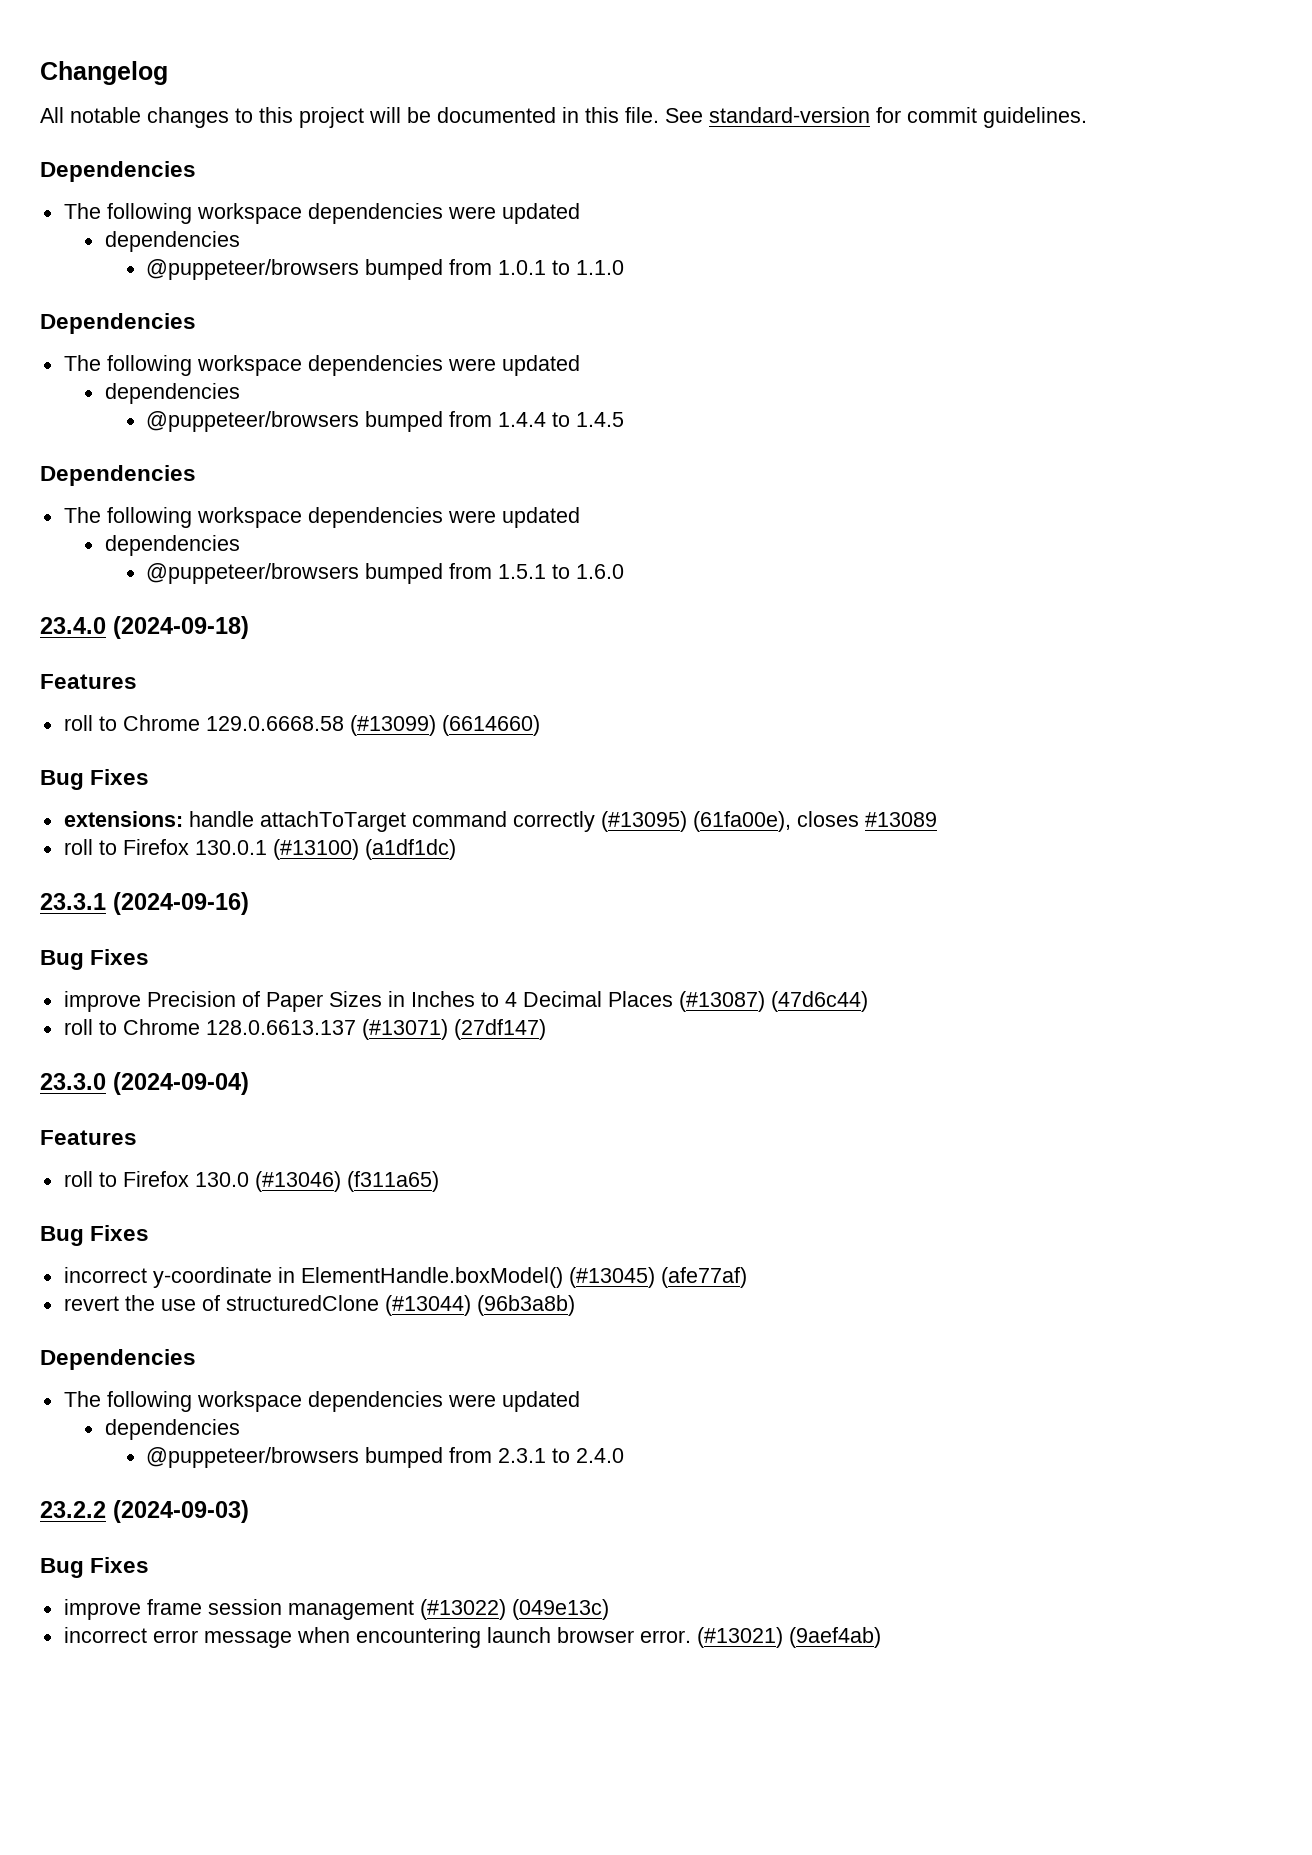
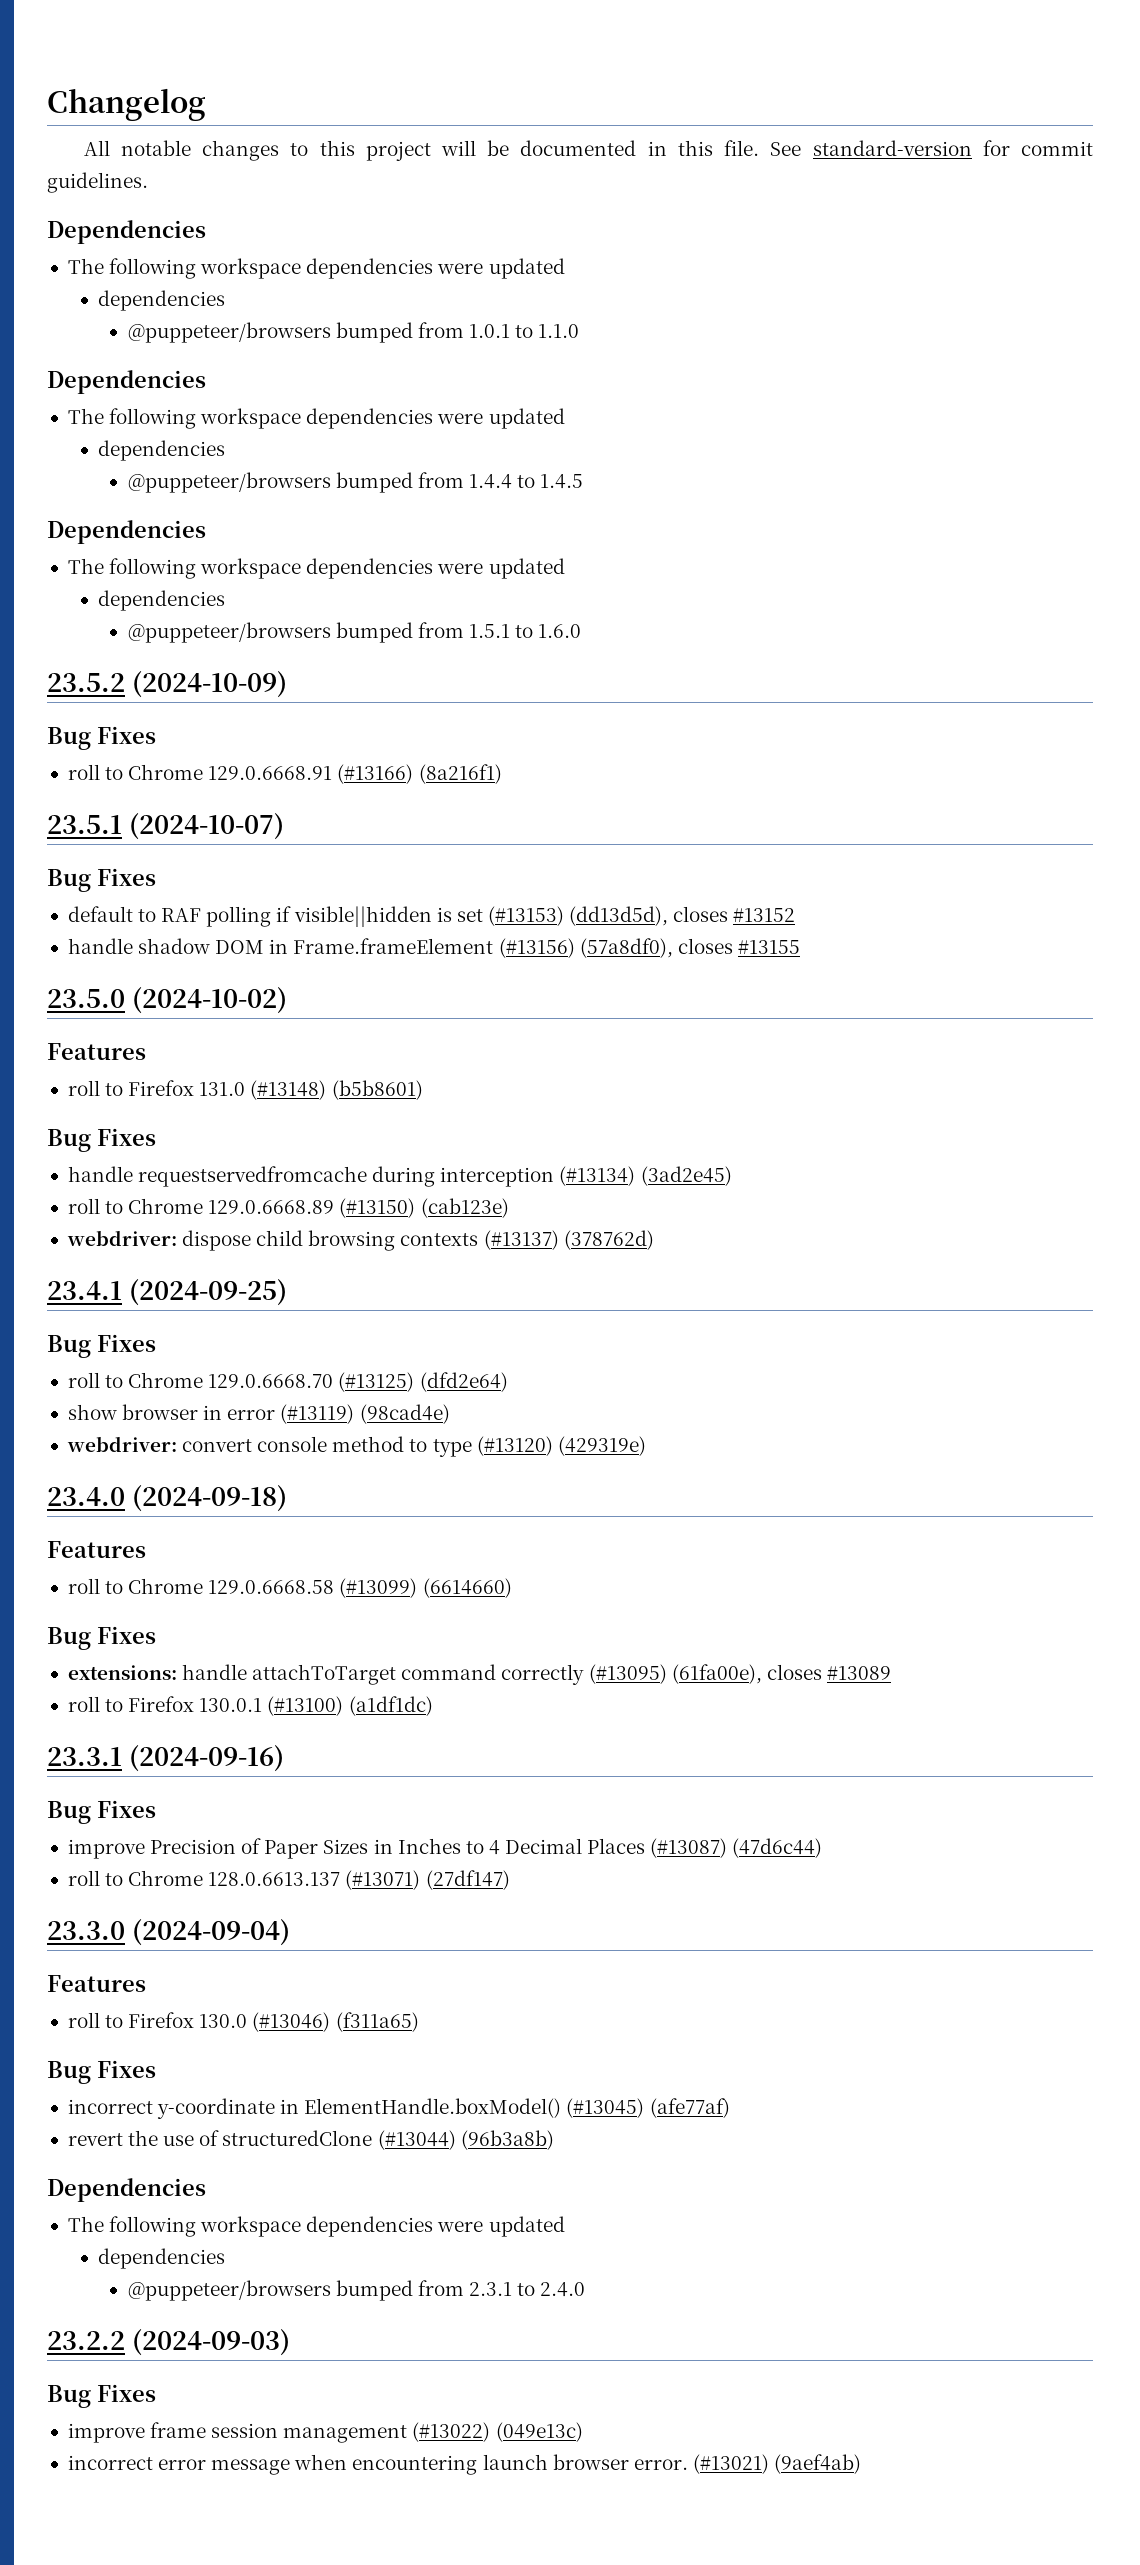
(624, 571) none -> [47,671,287,698] [47,726,156,750] [67,764,502,784] [47,813,284,840] [47,868,156,892] [67,906,796,927] [67,938,800,958] [47,987,287,1014] [47,1043,146,1060] [67,1080,423,1100] [47,1128,156,1152] [67,1166,732,1187] [67,1198,509,1218] [66,1230,654,1251] [47,1279,287,1306] [47,1334,156,1358] [67,1372,508,1392] [67,1404,450,1424] [66,1436,646,1457] // 23.5.2 (2024-10-09) // Bug Fixes // roll to Chrome 129.0.6668.91 (#13166) (8a216f1) // 23.5.1 (2024-10-07) // Bug Fixes // default to RAF polling if visible||hidden is set (#13153) (dd13d5d), closes #13152 // handle shadow DOM in Frame.frameElement (#13156) (57a8df0), closes #13155 // 23.5.0 (2024-10-02) // Features // roll to Firefox 131.0 (#13148) (b5b8601) // Bug Fixes // handle requestservedfromcache during interception (#13134) (3ad2e45) // roll to Chrome 129.0.6668.89 (#13150) (cab123e) // webdriver: dispose child browsing contexts (#13137) (378762d) // 23.4.1 (2024-09-25) // Bug Fixes // roll to Chrome 129.0.6668.70 (#13125) (dfd2e64) // show browser in error (#13119) (98cad4e) // webdriver: convert console method to type (#13120) (429319e)

